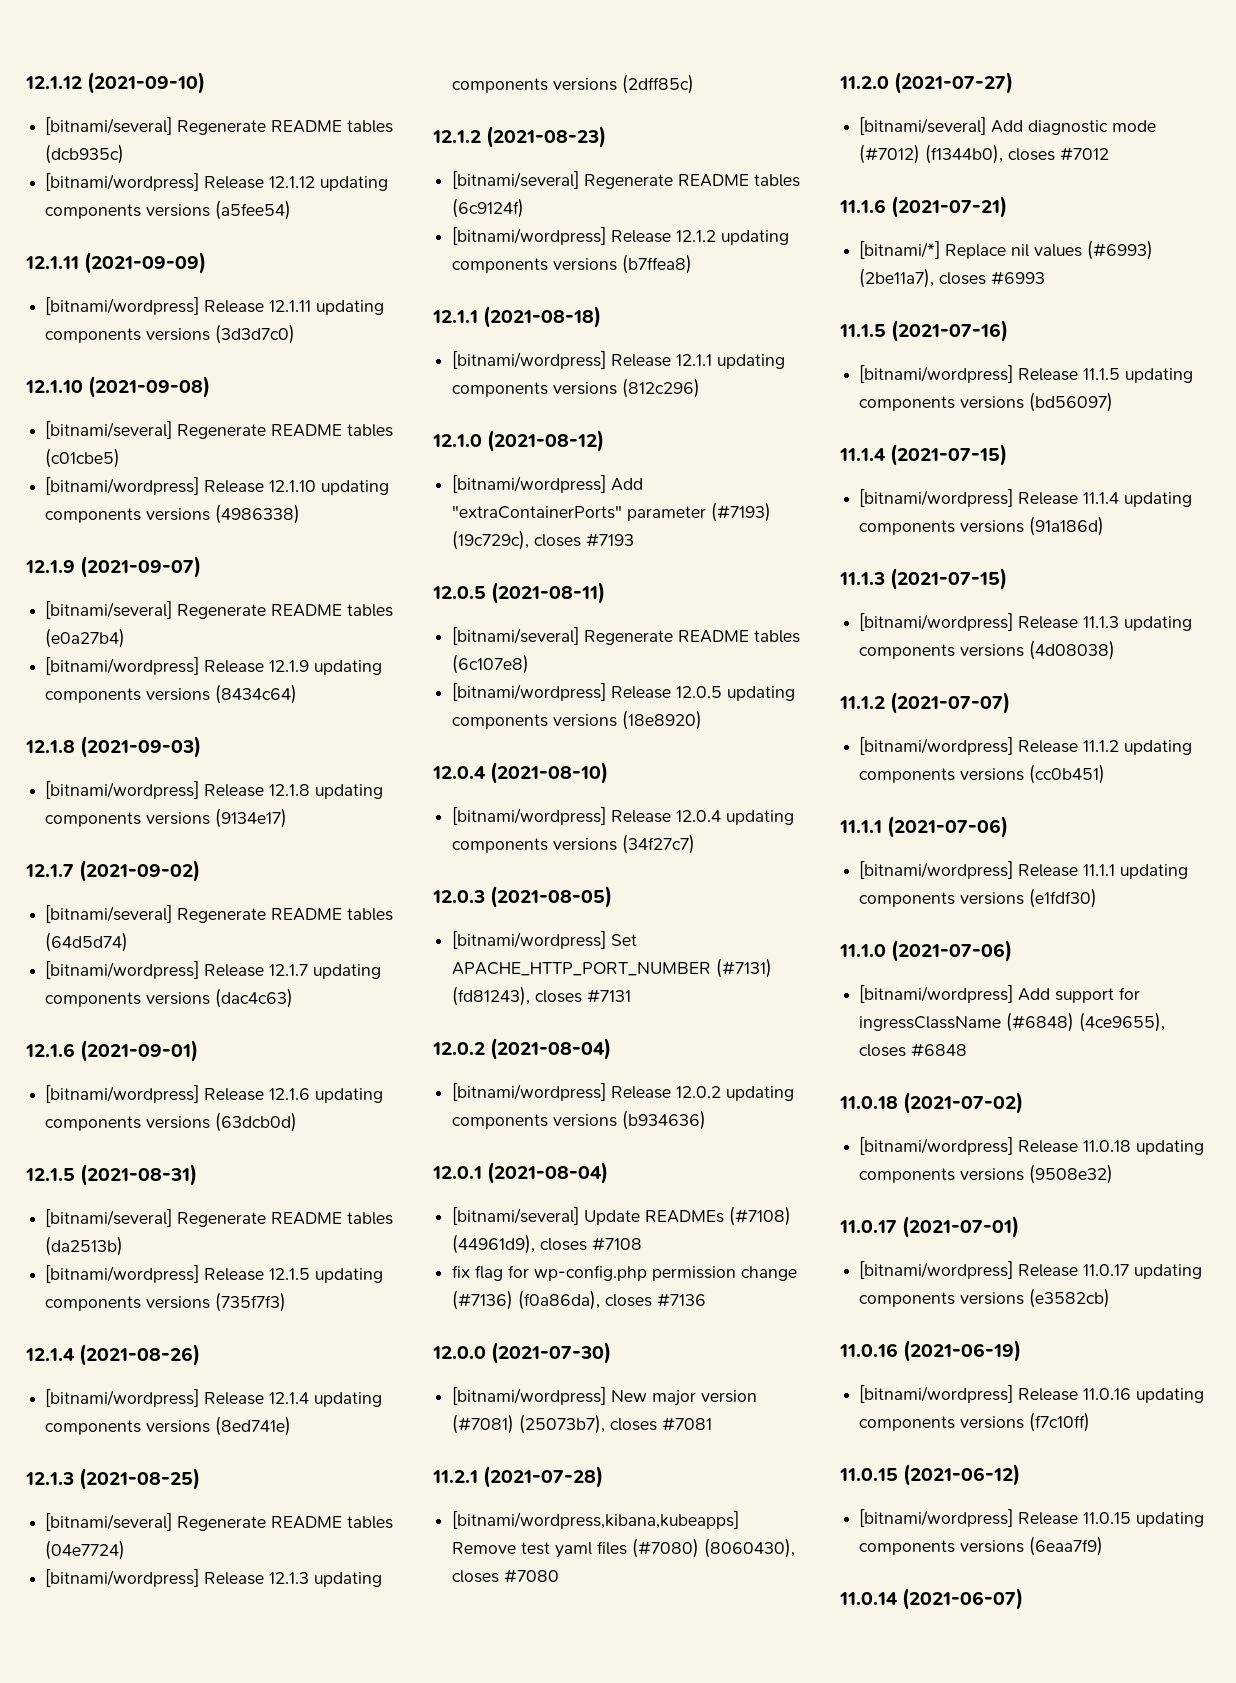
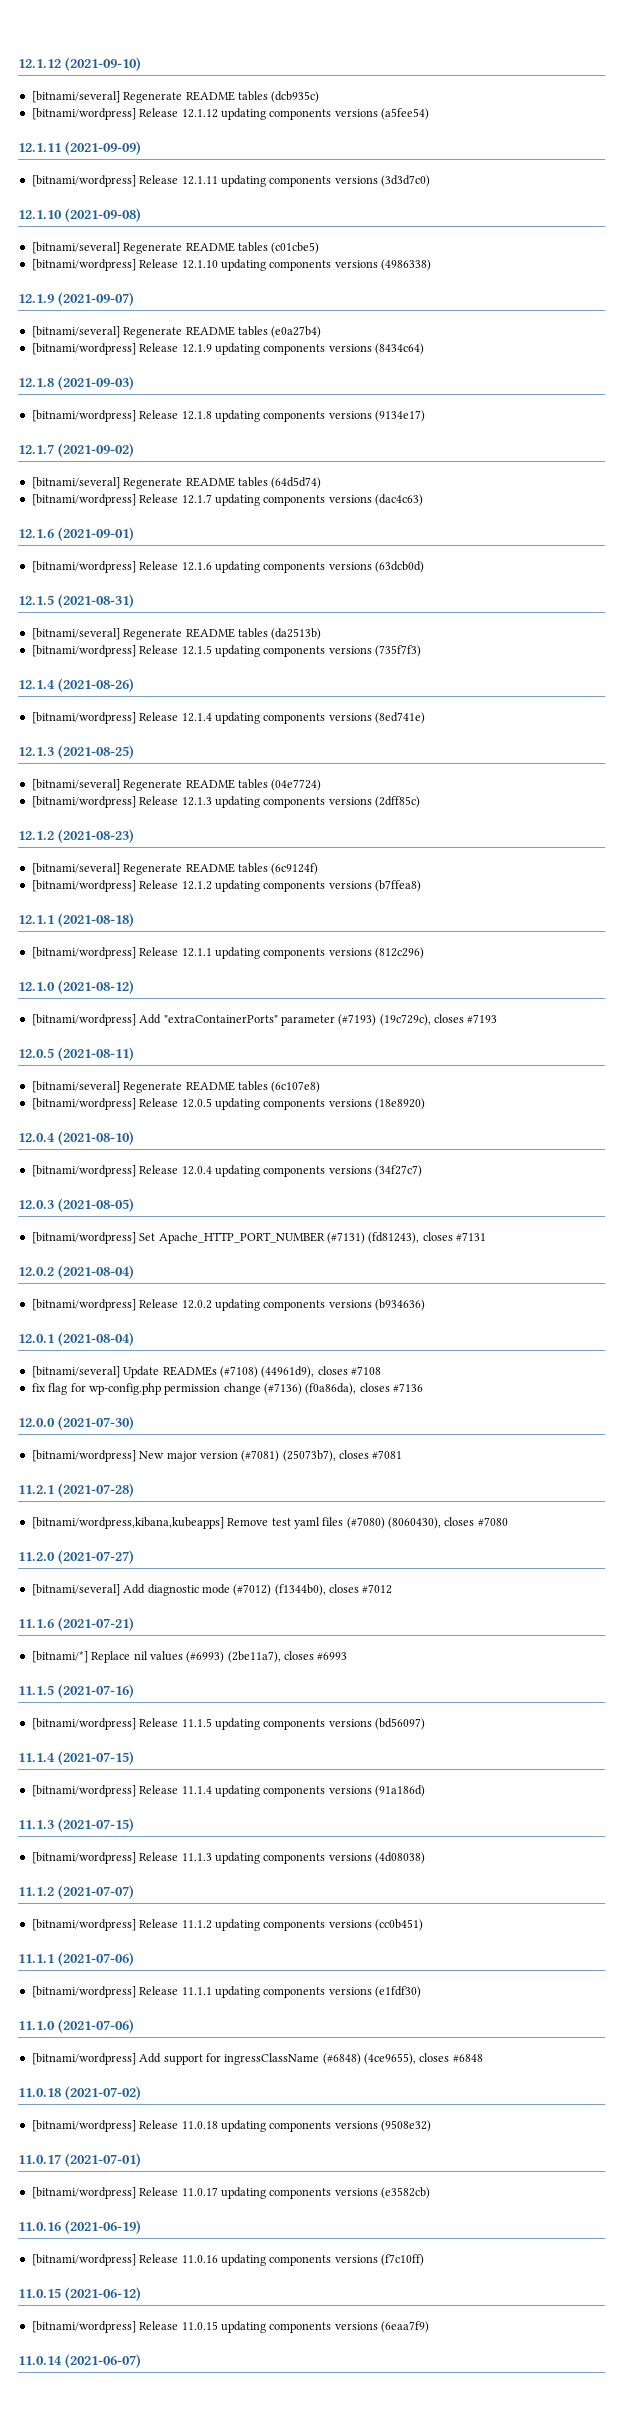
[452,962,712,976] APACHE_HTTP_PORT_NUMBER -> [158,1232,325,1244] Apache_HTTP_PORT_NUMBER

